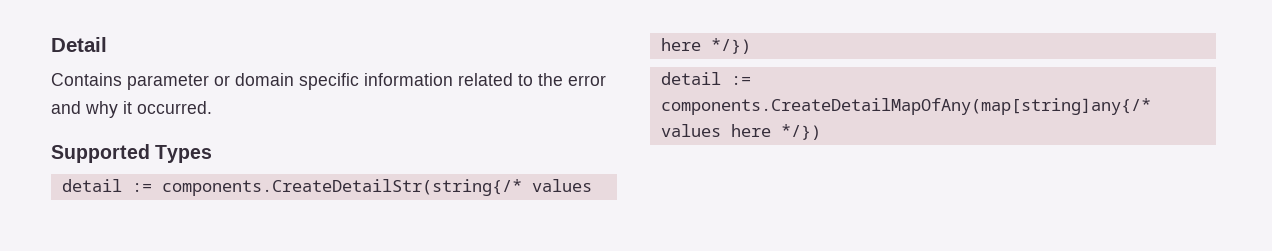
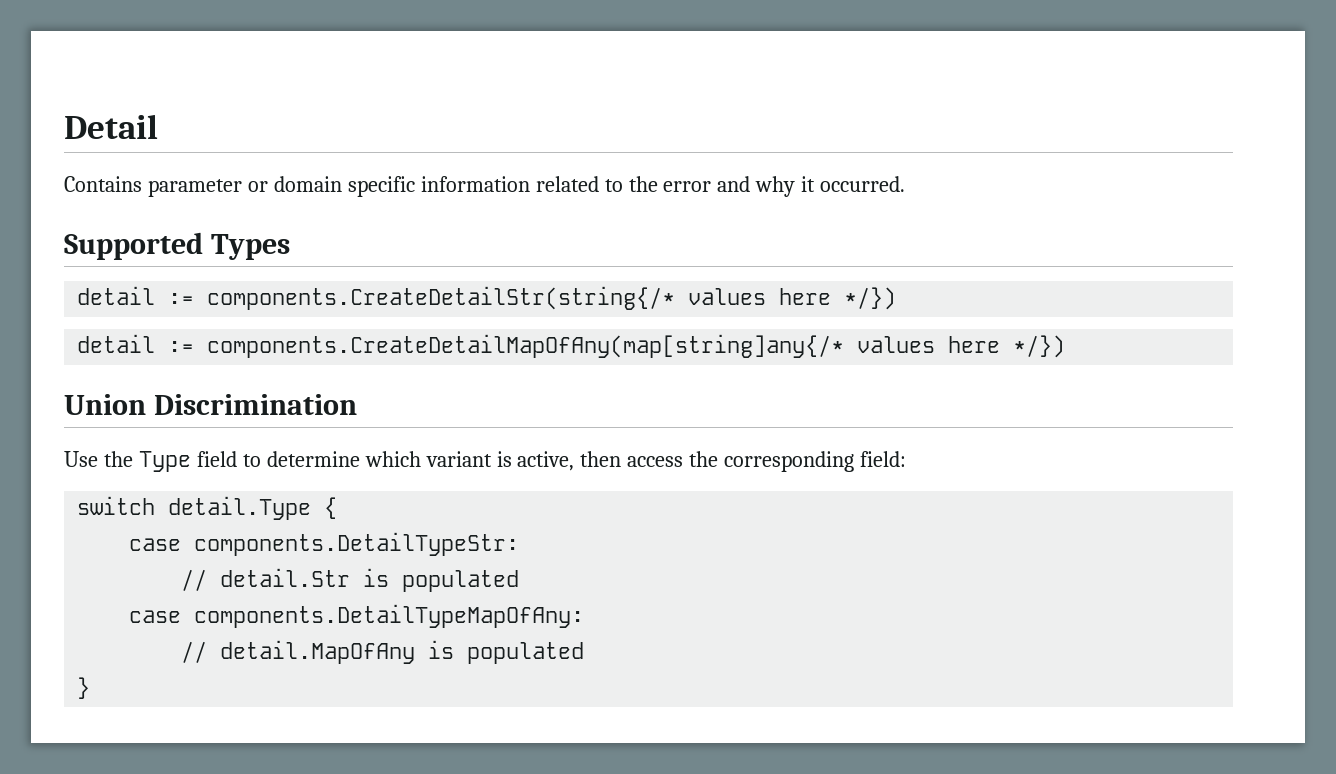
(821, 132) none -> [64,394,357,415] [64,451,907,472] [77,496,338,520] [129,532,520,556] [181,568,520,592] [129,604,585,628] [181,640,585,664] [77,677,91,699] // Union Discrimination // Use the Type field to determine which variant is active, then access the corresponding field: // switch detail.Type { // case components.DetailTypeStr: // // detail.Str is populated // case components.DetailTypeMapOfAny: // // detail.MapOfAny is populated // }

